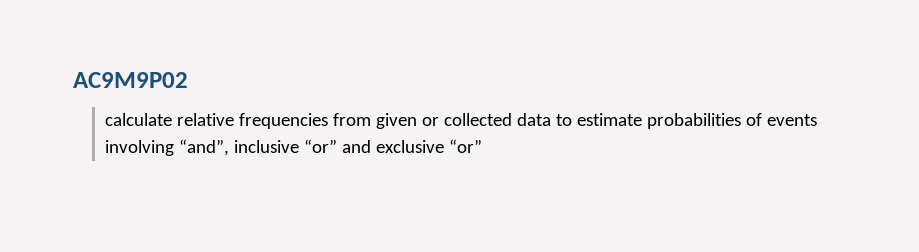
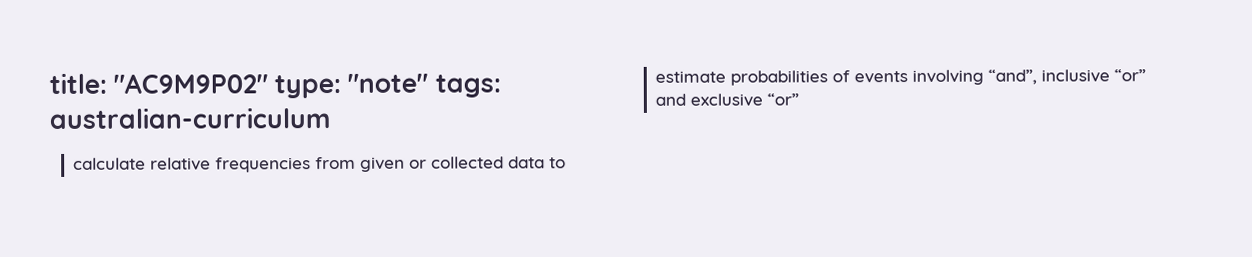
[73,72,188,88] AC9M9P02 -> [49,72,501,99] [49,107,330,130] title: "AC9M9P02" type: "note" tags: australian-curriculum

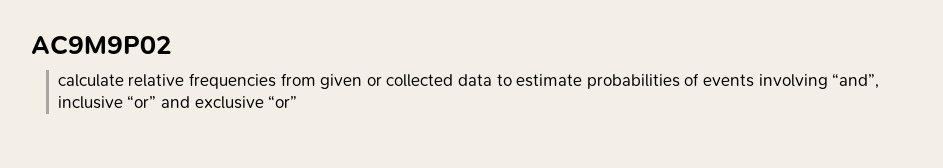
[49,72,501,99] [49,107,330,130] title: "AC9M9P02" type: "note" tags: australian-curriculum -> [31,35,171,55] AC9M9P02

